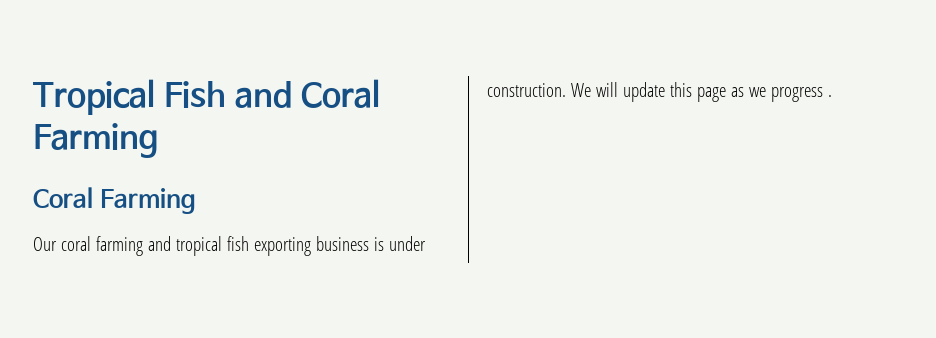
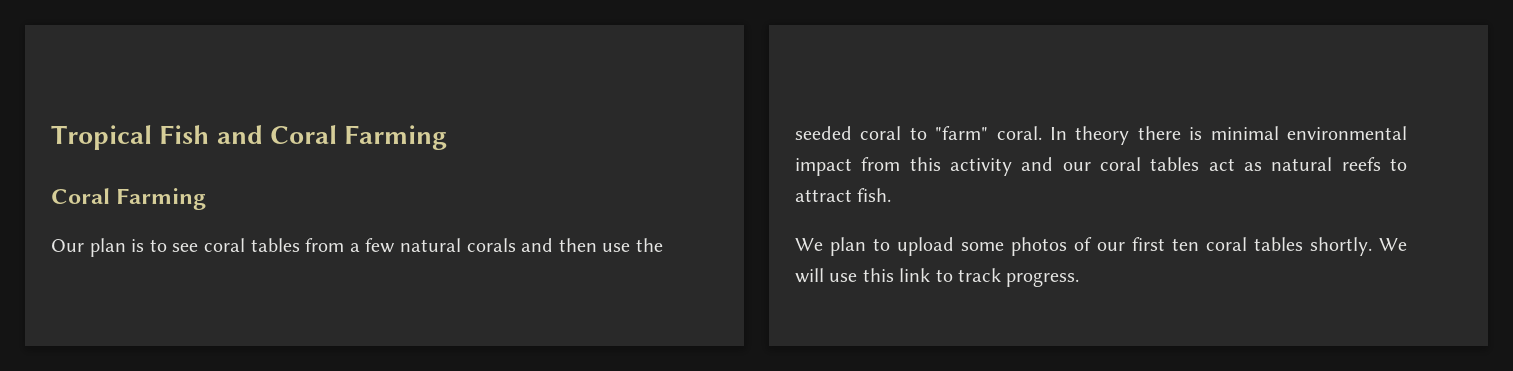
[60,236,426,256] [487,82,832,102] coral farming and tropical fish exporting business is under construction. We will update this page as we progress . -> [89,238,664,257] [795,126,1407,145] [795,157,1407,176] [795,188,892,202] [795,237,1407,256] [795,268,1080,287] plan is to see coral tables from a few natural corals and then use the seeded coral to "farm" coral. In theory there is minimal environmental impact from this activity and our coral tables act as natural reefs to attract fish. // We plan to upload some photos of our first ten coral tables shortly. We will use this link to track progress.

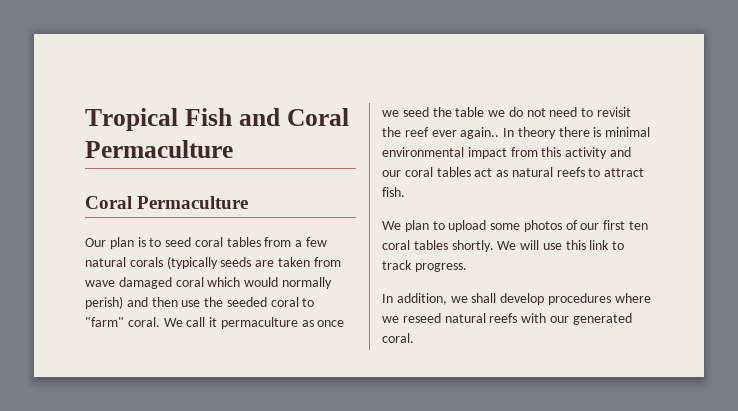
[344,125,448,150] [51,188,207,210] Farming // Coral Farming -> [85,140,233,158] [85,196,249,209] Permaculture // Coral Permaculture
[172,243,199,252] see -> [165,237,192,247] seed
(516, 245) none -> [166,256,341,269] [85,277,332,289] [85,296,123,309] (typically seeds are taken from wave damaged coral which would normally perish)
(1042, 133) none -> [163,317,345,329] [382,107,632,117] [382,127,500,139] We call it permaculture as once we seed the table we do not need to revisit the reef ever again..
(1080, 279) none -> [382,293,651,305] [382,313,632,325] [382,333,414,343] // In addition, we shall develop procedures where we reseed natural reefs with our generated coral.

